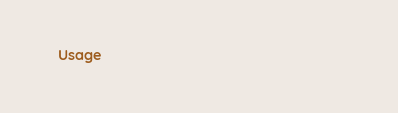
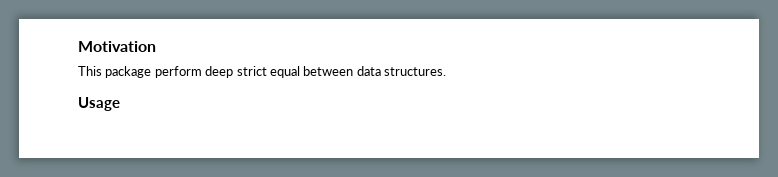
(58, 56) none -> [78,41,156,52] [78,66,446,78] Motivation // This package perform deep strict equal between data structures. //

